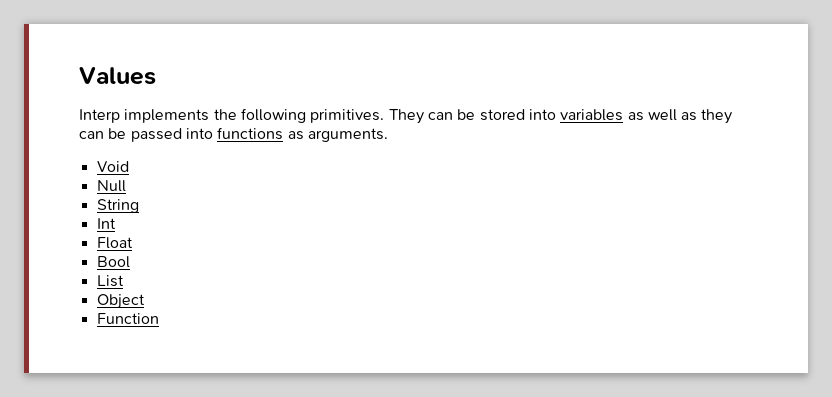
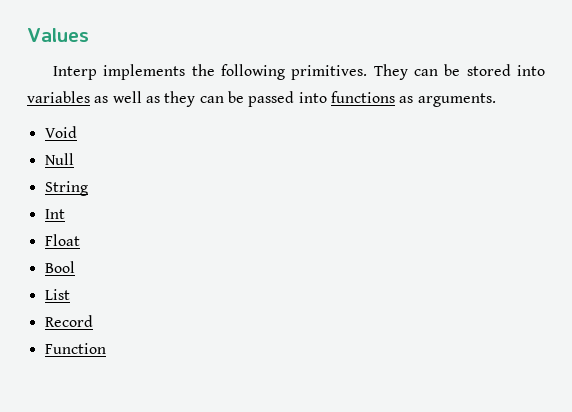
[96,294,145,309] Object -> [44,315,93,327] Record

